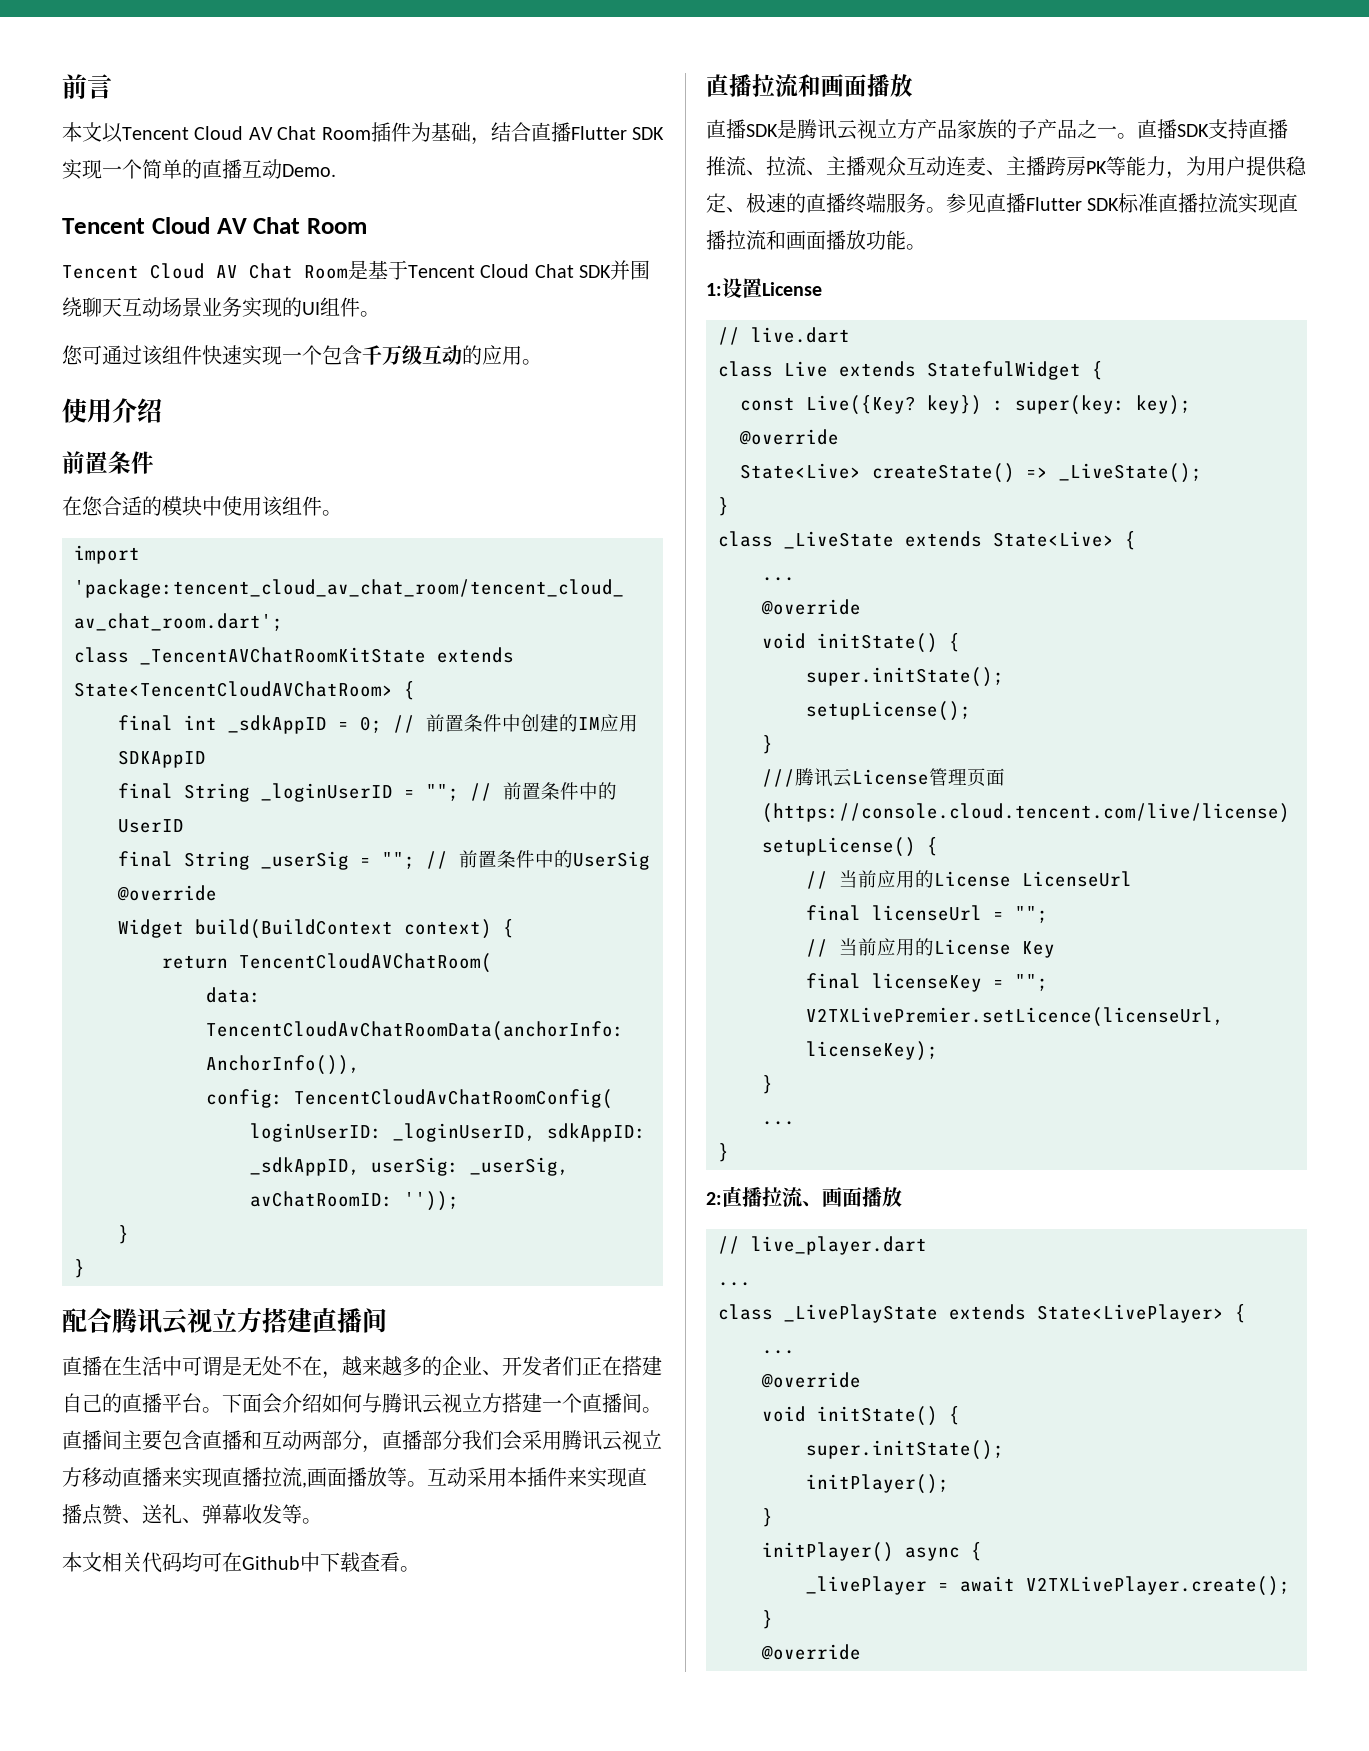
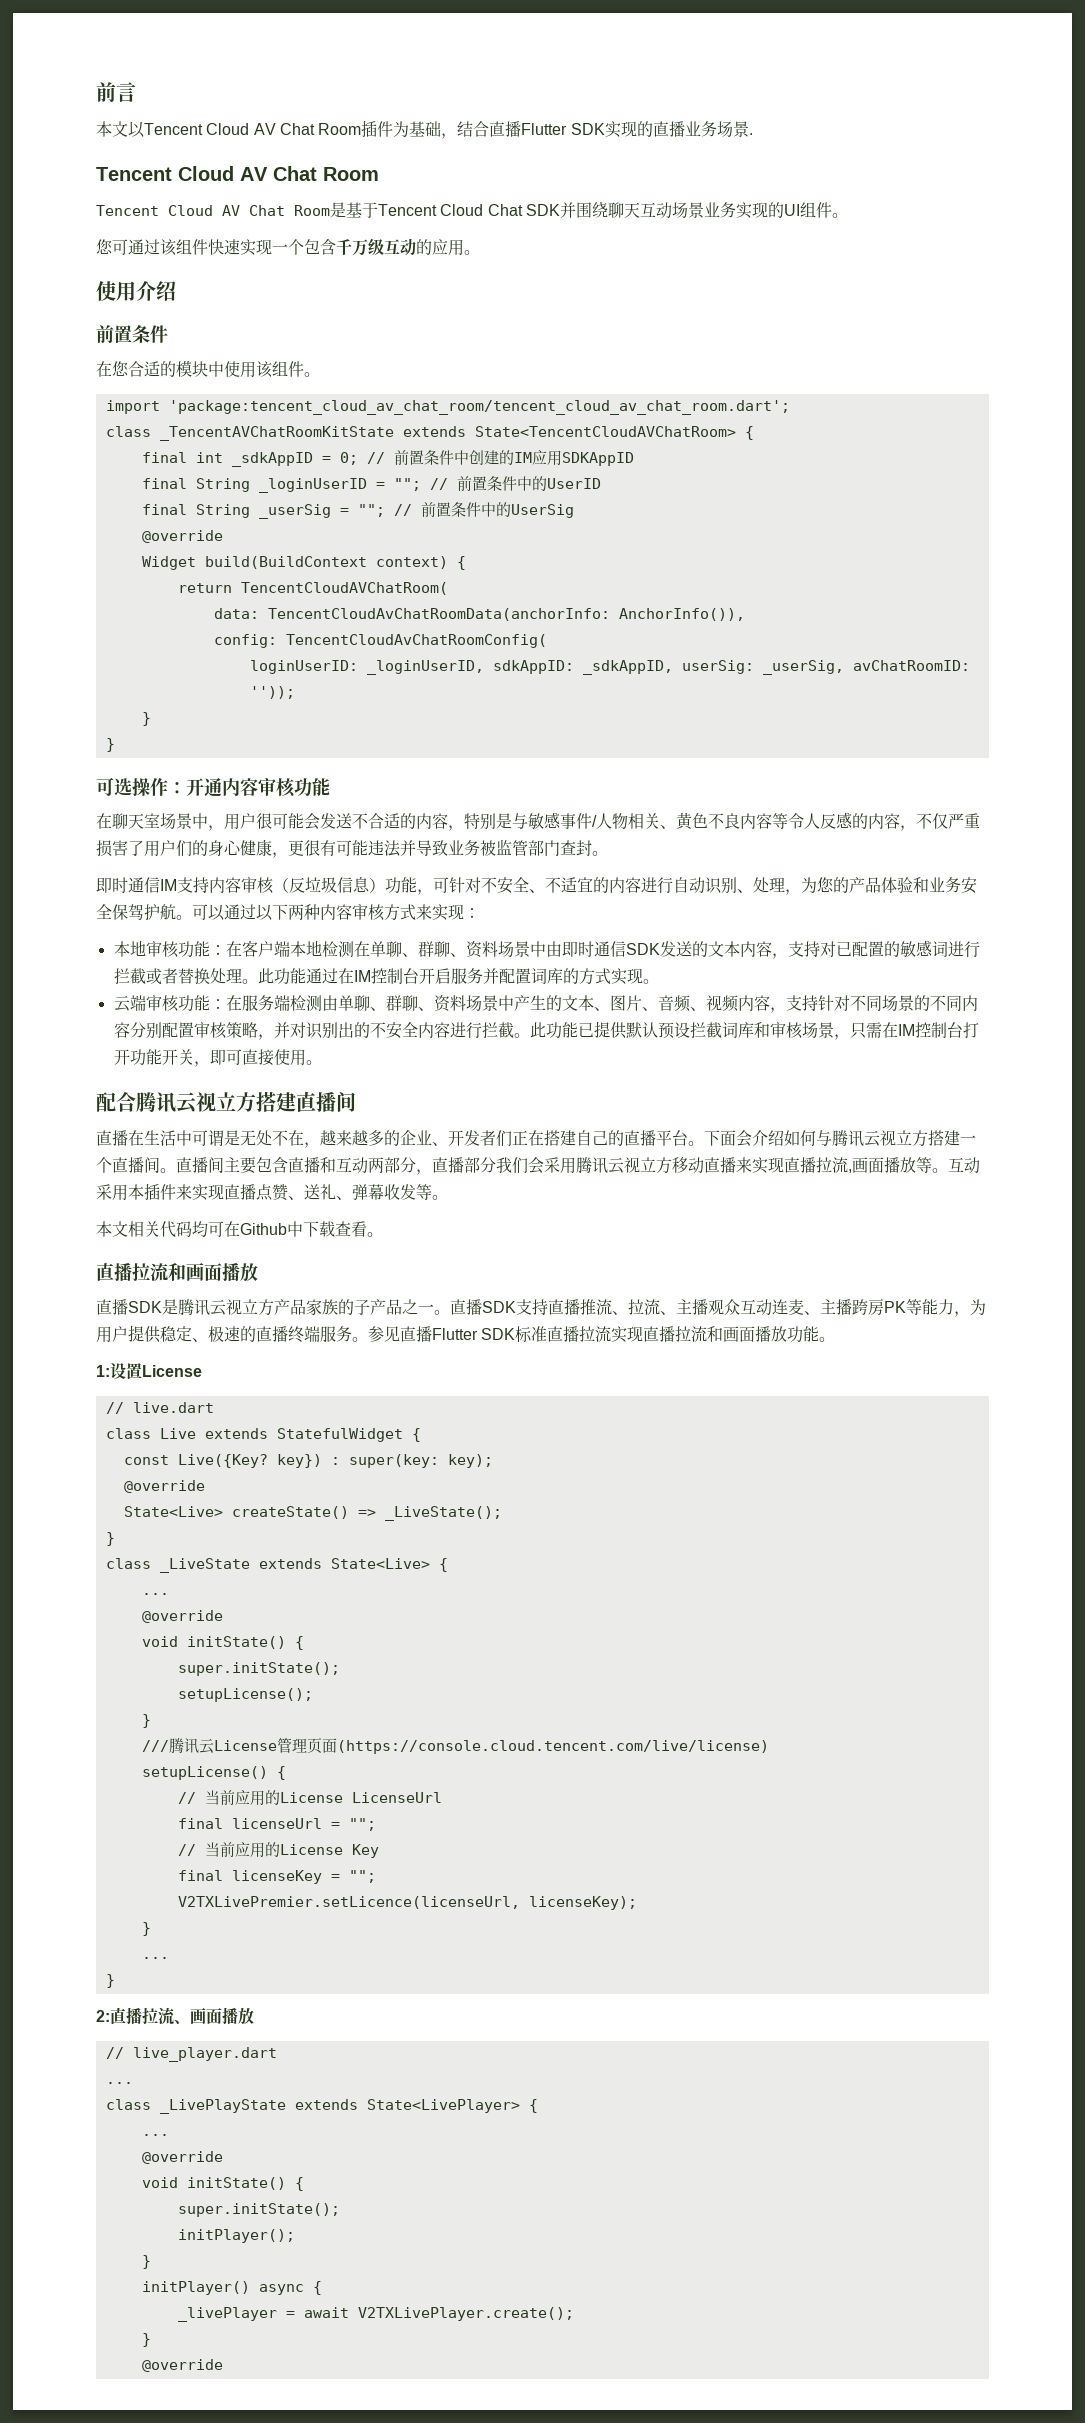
[102,159,336,179] 一个简单的直播互动Demo. -> [636,121,753,137] 的直播业务场景.
(85, 1268) none -> [96,777,330,797] [96,812,980,831] [96,839,608,858] [96,876,977,895] [96,903,480,921] [113,940,980,959] [113,968,659,985] [113,994,978,1013] [113,1021,979,1040] [113,1049,322,1067] // 可选操作：开通内容审核功能 // 在聊天室场景中，用户很可能会发送不合适的内容，特别是与敏感事件/人物相关、黄色不良内容等令人反感的内容，不仅严重损害了用户们的身心健康，更很有可能违法并导致业务被监管部门查封。 // 即时通信IM支持内容审核（反垃圾信息）功能，可针对不安全、不适宜的内容进行自动识别、处理，为您的产品体验和业务安全保驾护航。可以通过以下两种内容审核方式来实现： // 本地审核功能：在客户端本地检测在单聊、群聊、资料场景中由即时通信SDK发送的文本内容，支持对已配置的敏感词进行拦截或者替换处理。此功能通过在IM控制台开启服务并配置词库的方式实现。 // 云端审核功能：在服务端检测由单聊、群聊、资料场景中产生的文本、图片、音频、视频内容，支持针对不同场景的不同内容分别配置审核策略，并对识别出的不安全内容进行拦截。此功能已提供默认预设拦截词库和审核场景，只需在IM控制台打开功能开关，即可直接使用。

